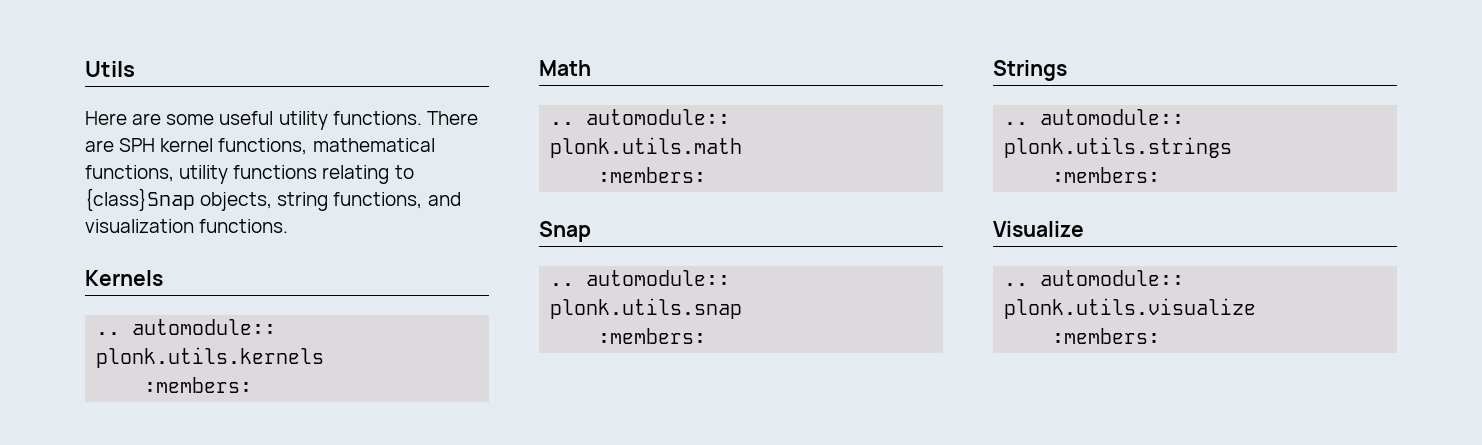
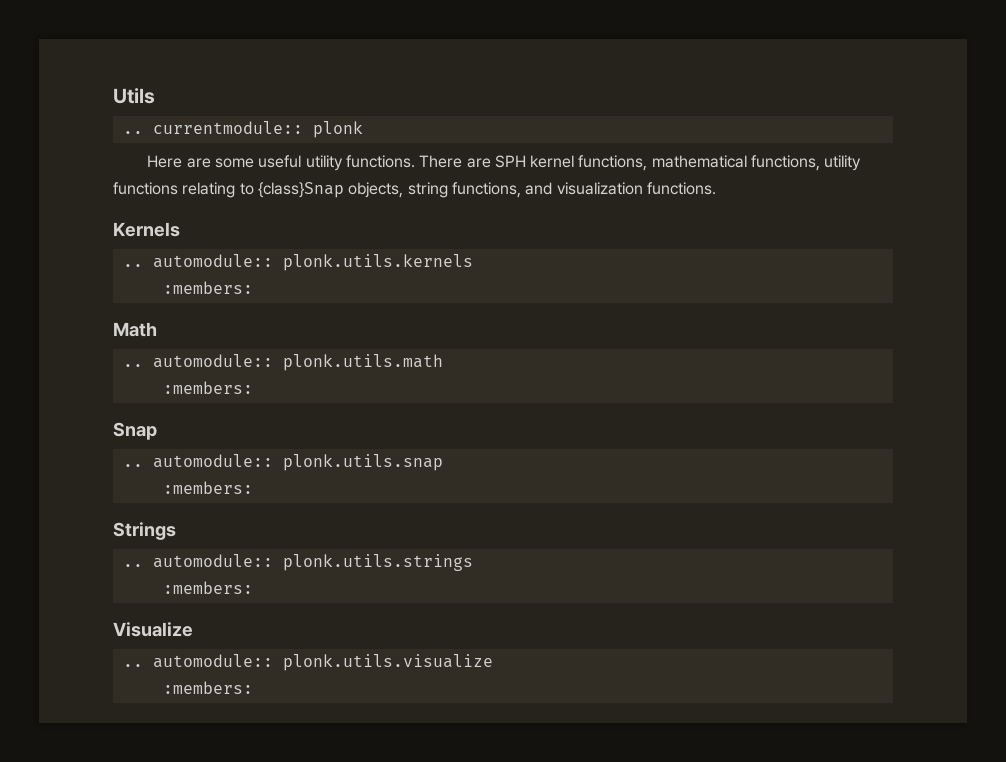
(135, 69) none -> [122,121,363,138] // .. currentmodule:: plonk

